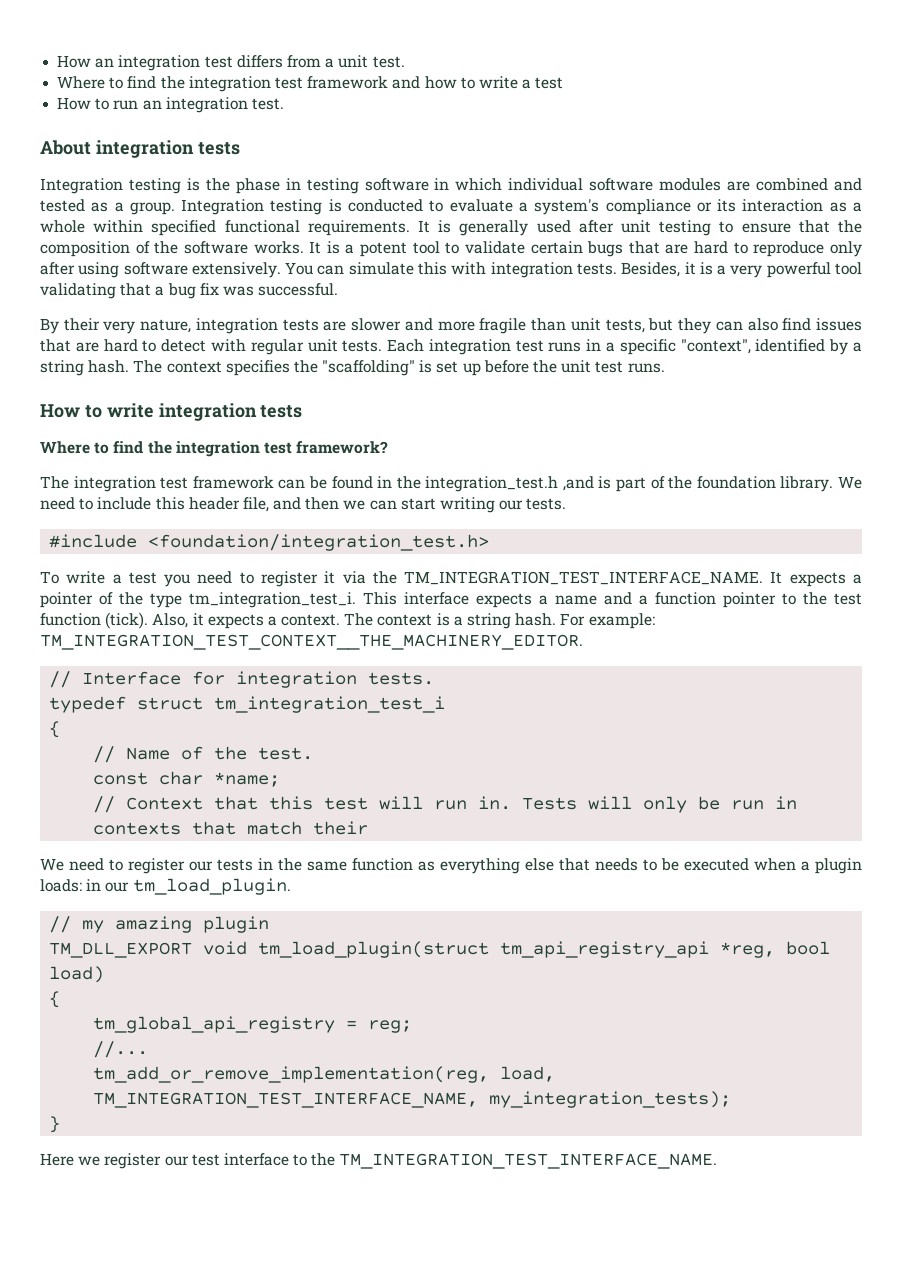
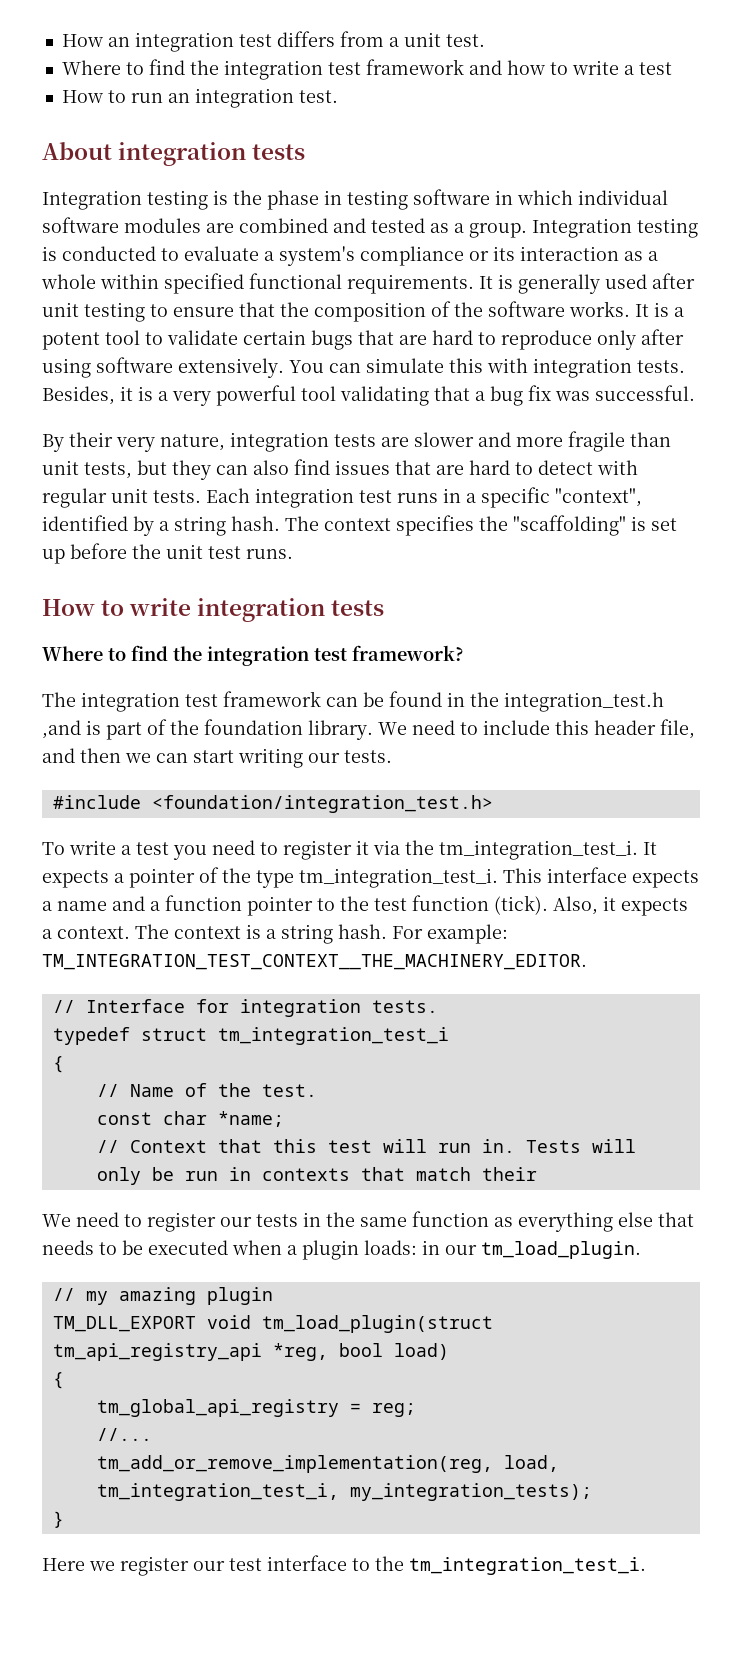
[404,571,764,585] TM_INTEGRATION_TEST_INTERFACE_NAME. -> [439,840,638,860] tm_integration_test_i.
[93,1092,479,1108] TM_INTEGRATION_TEST_INTERFACE_NAME, -> [96,1483,339,1501] tm_integration_test_i,
[339,1153,718,1169] TM_INTEGRATION_TEST_INTERFACE_NAME. -> [409,1557,646,1575] tm_integration_test_i.

